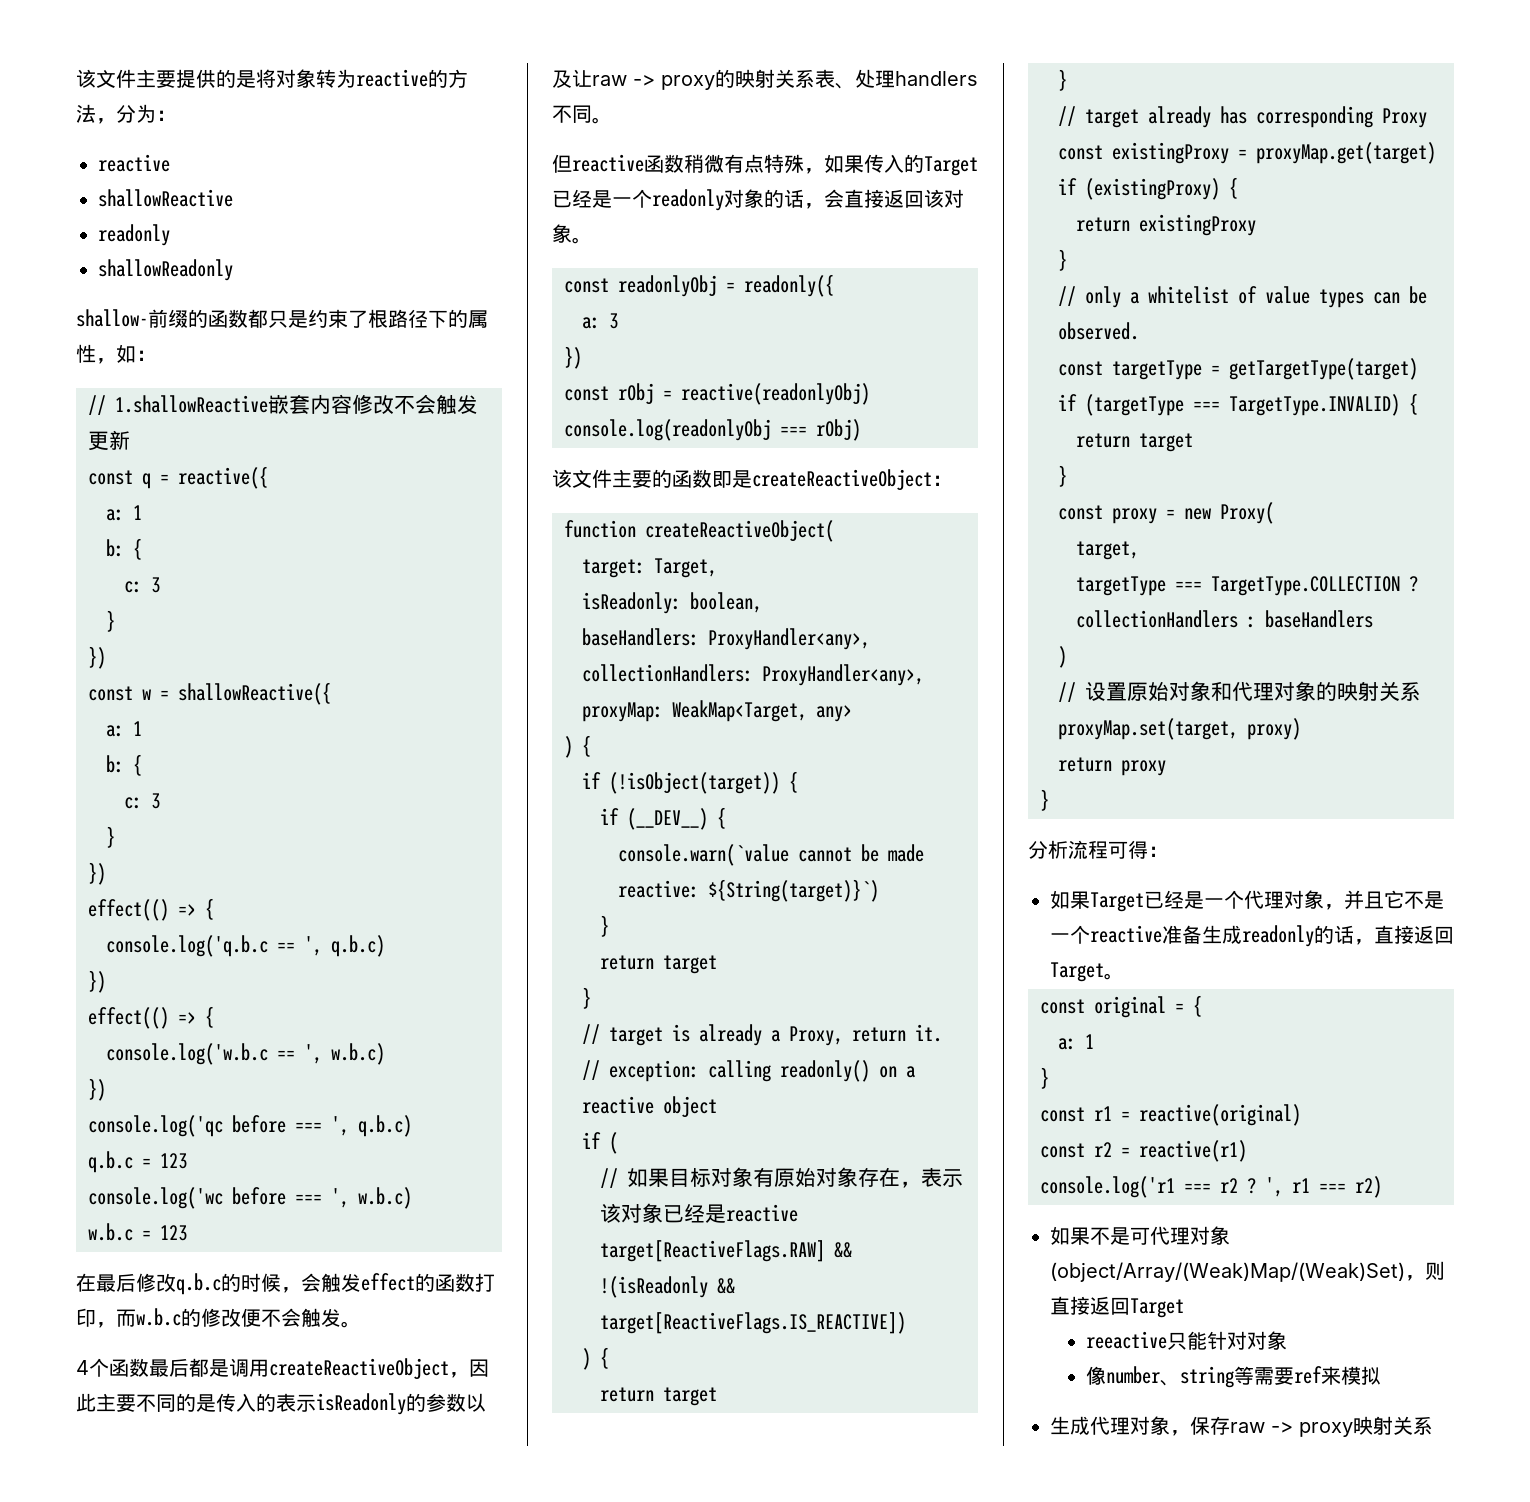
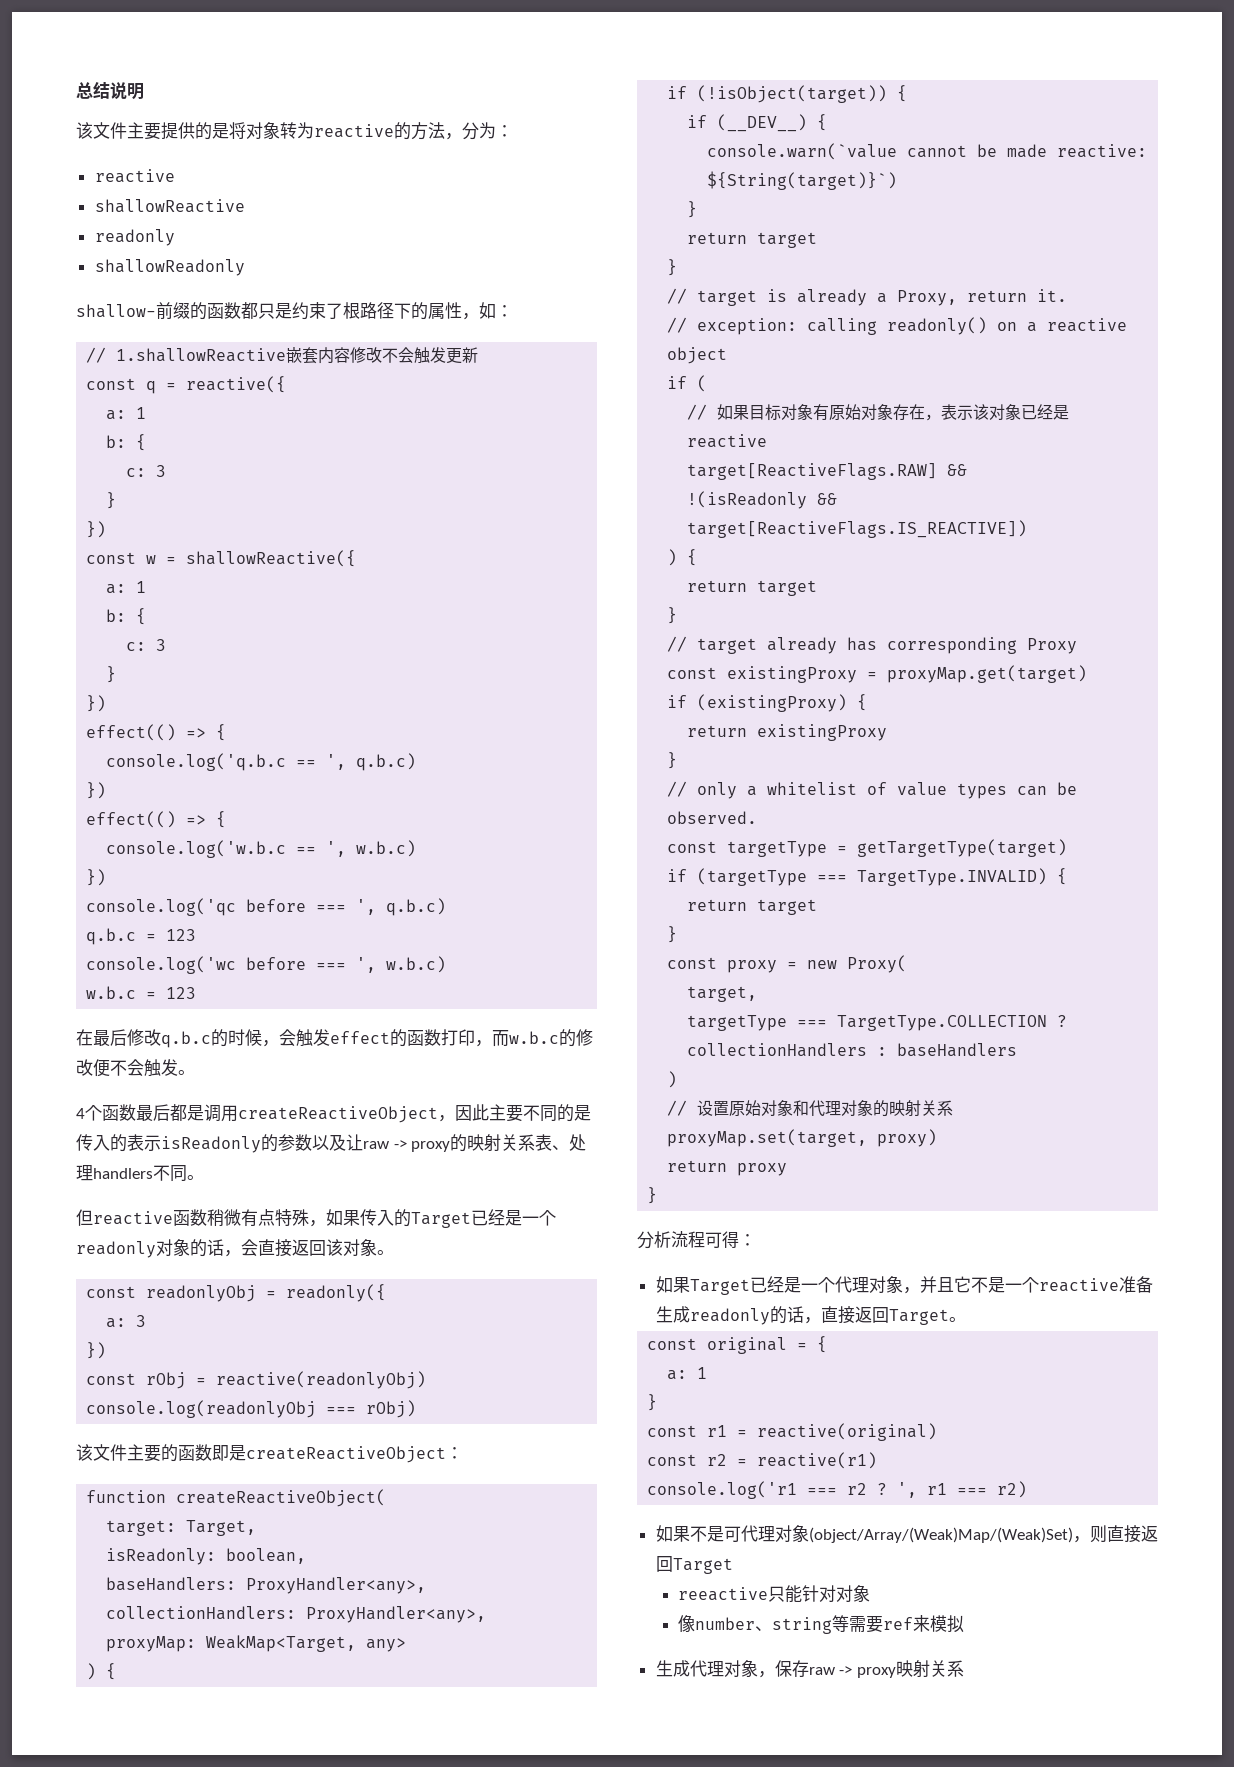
(76, 78) none -> [76,81,144,100] 总结说明 //

